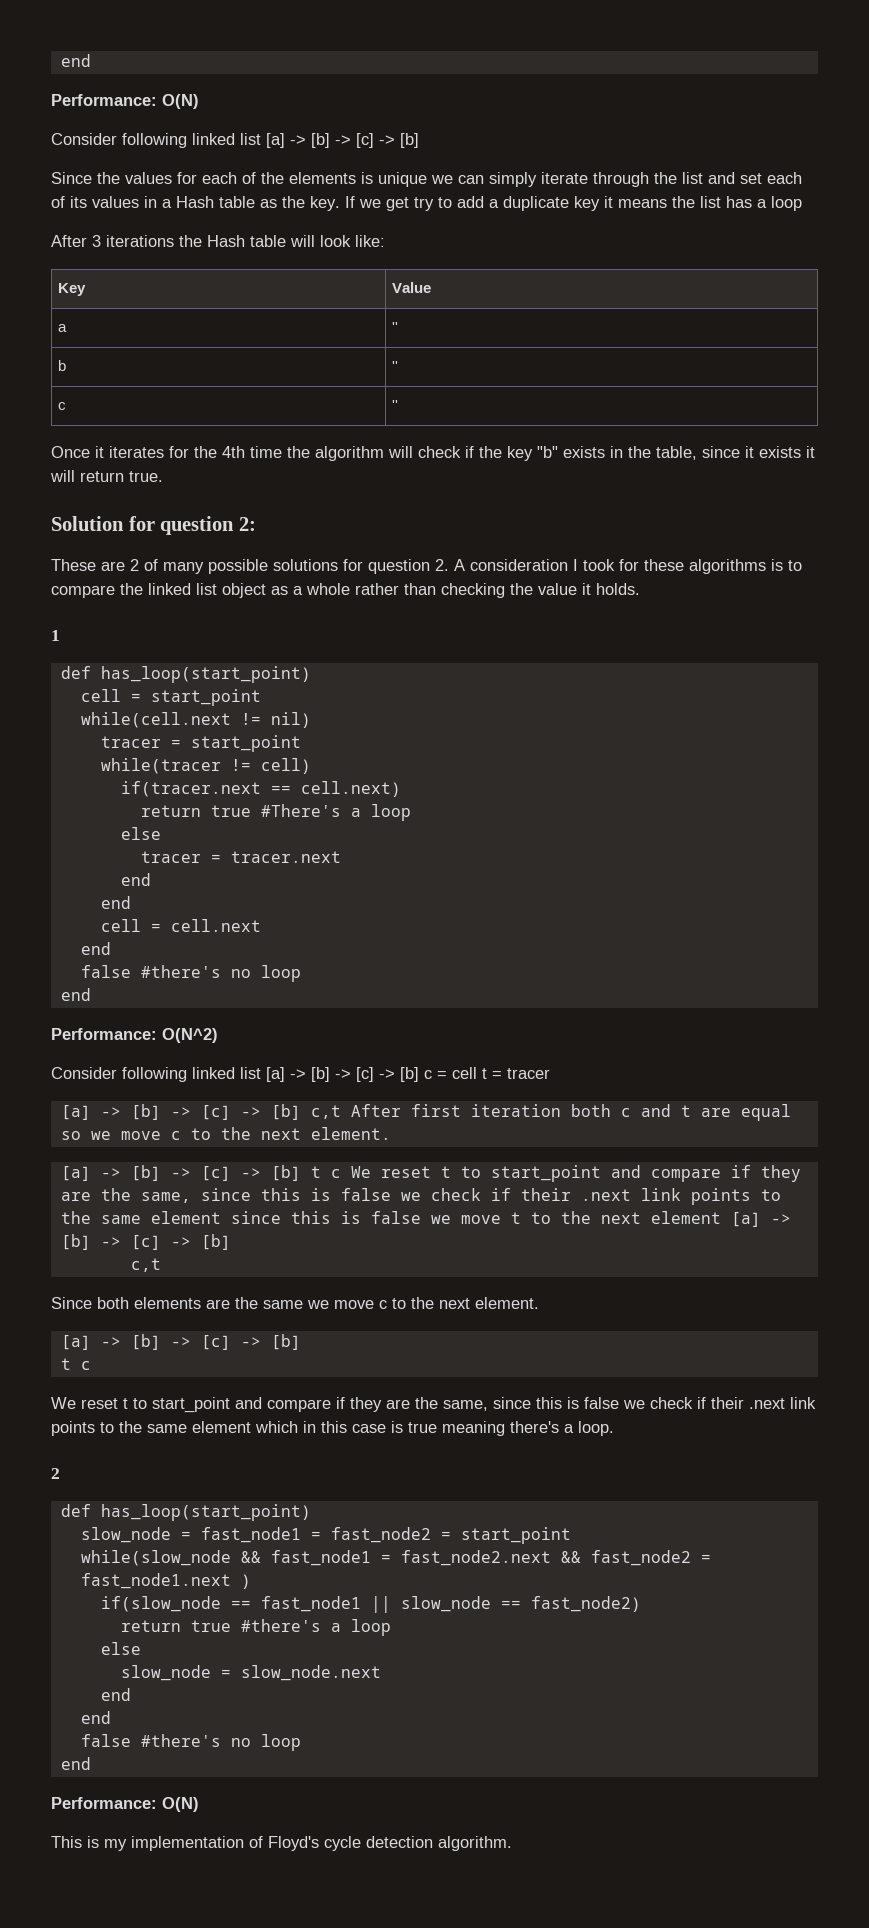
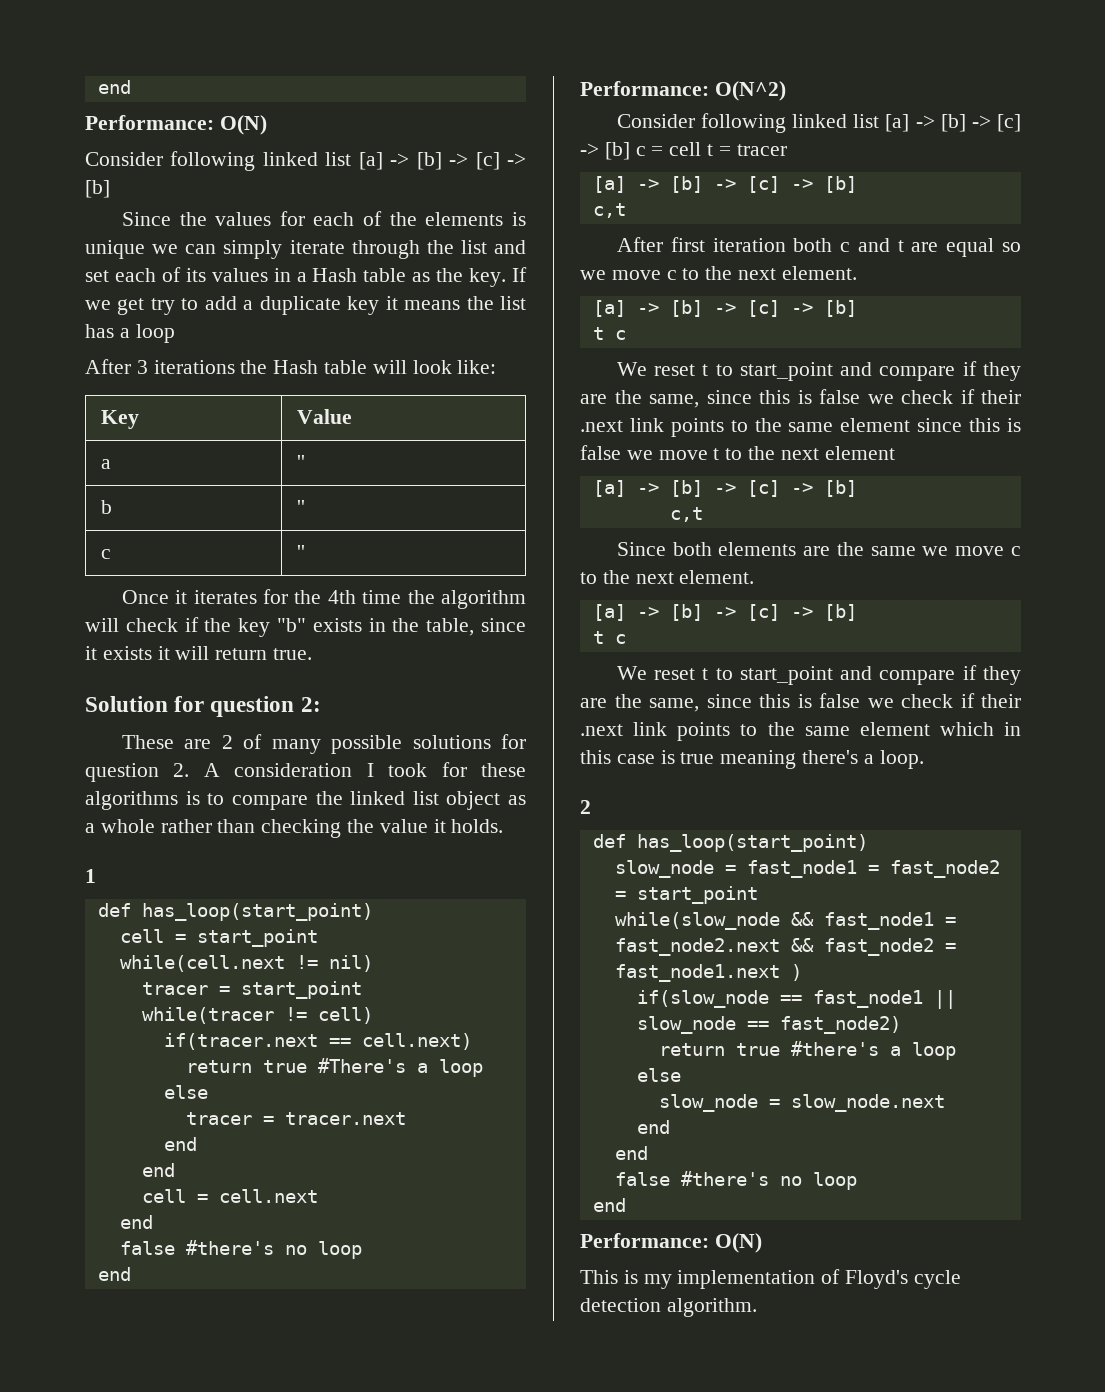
[310,1105,341,1119] c,t -> [592,203,626,218] // c,t //
[310,1166,341,1178] t c -> [592,327,626,340] // t c //
(721, 1217) none -> (895, 453) //

